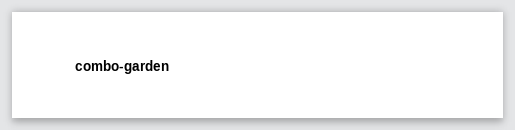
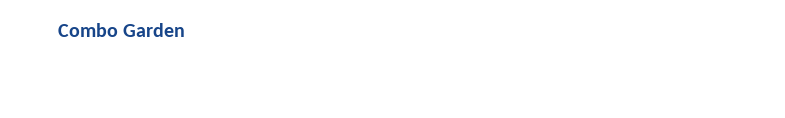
[75,60,169,74] combo-garden -> [58,23,186,37] Combo Garden

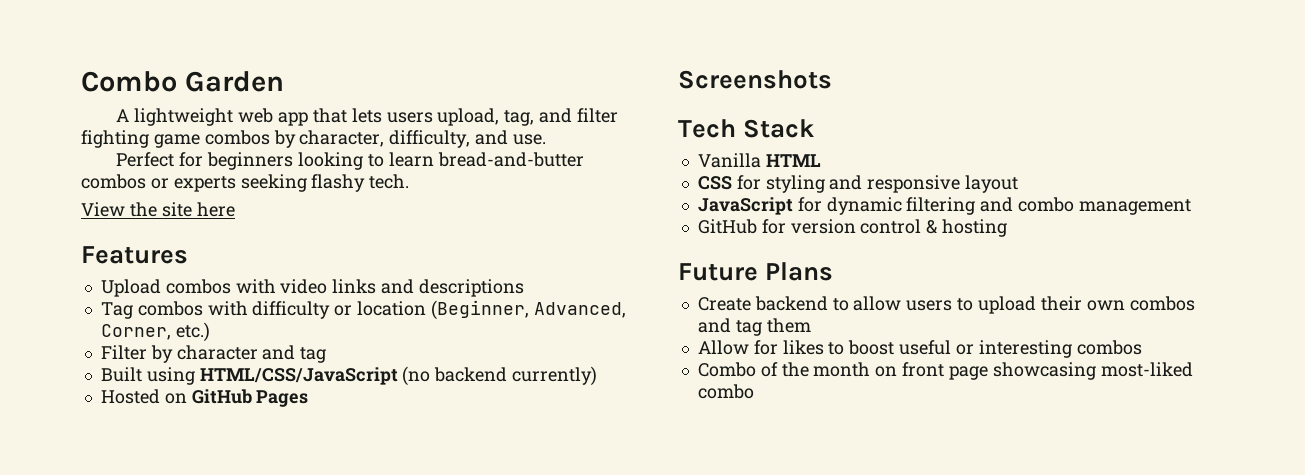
(186, 30) none -> [116,108,618,126] [81,130,547,148] [116,152,584,170] [81,174,410,192] [81,202,235,217] [81,246,188,264] [100,279,524,297] [100,300,626,320] [100,322,210,342] [100,345,327,363] [100,366,598,386] [100,389,309,407] [678,70,832,89] [678,119,815,138] [697,153,821,168] [697,175,1019,193] [697,197,1191,215] [697,219,1008,237] [678,262,834,281] [697,296,1195,314] [697,318,811,336] [697,340,1142,358] [697,362,1193,380] [697,384,754,399] // A lightweight web app that lets users upload, tag, and filter fighting game combos by character, difficulty, and use. // Perfect for beginners looking to learn bread-and-butter combos or experts seeking flashy tech. // View the site here // Features // Upload combos with video links and descriptions // Tag combos with difficulty or location (Beginner, Advanced, Corner, etc.) // Filter by character and tag // Built using HTML/CSS/JavaScript (no backend currently) // Hosted on GitHub Pages // Screenshots // Tech Stack // Vanilla HTML // CSS for styling and responsive layout // JavaScript for dynamic filtering and combo management // GitHub for version control & hosting // Future Plans // Create backend to allow users to upload their own combos and tag them // Allow for likes to boost useful or interesting combos // Combo of the month on front page showcasing most-liked combo

